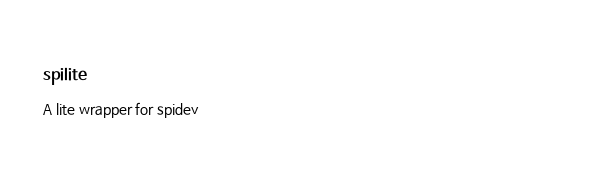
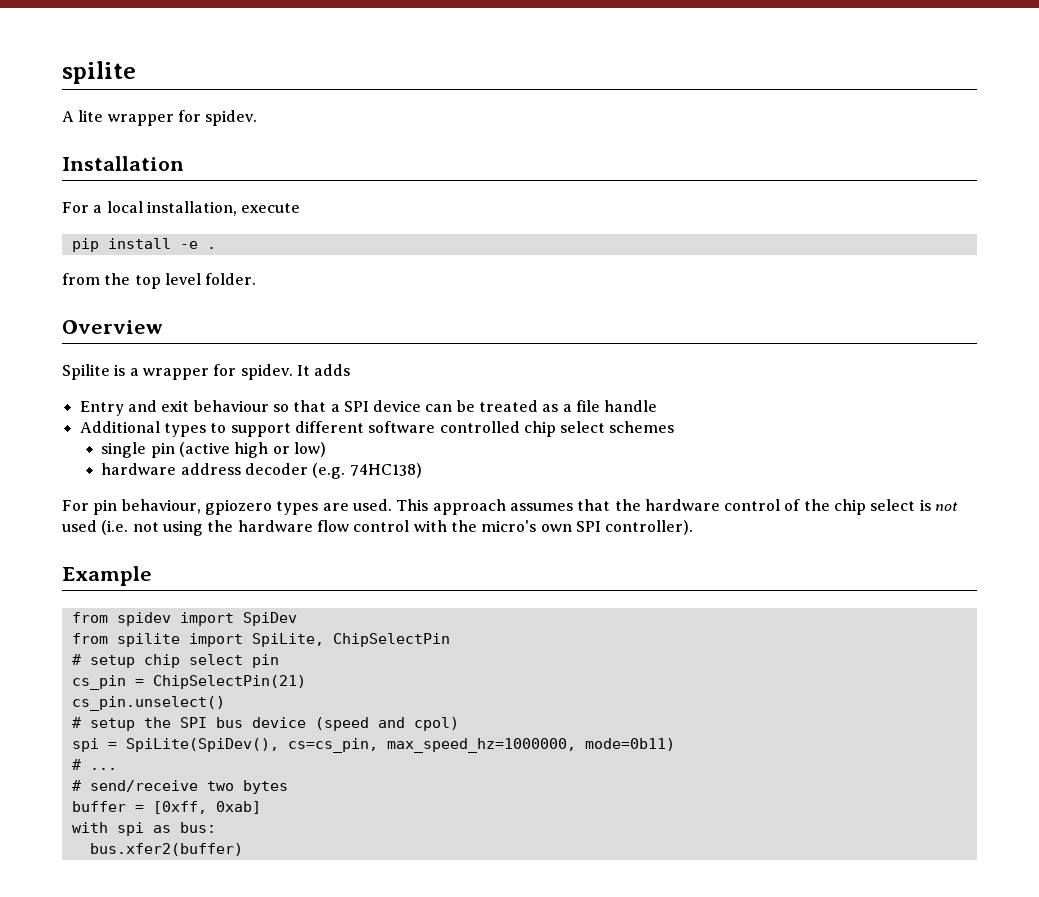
[157,103,200,118] spidev -> [205,110,258,126] [62,156,184,171] [62,201,301,216] [71,238,216,252] [62,273,257,289] [62,320,163,334] [62,364,351,380] [79,400,658,416] [79,421,675,437] [101,442,327,458] [101,463,422,479] [62,499,959,515] [62,520,694,536] [62,566,152,586] [71,612,297,626] [71,633,450,647] [71,654,279,668] [71,675,306,690] [71,696,225,711] [71,717,459,731] [71,738,675,753] [71,759,117,770] [71,780,288,794] [71,801,261,814] [71,822,216,836] [89,843,243,856] spidev. // Installation // For a local installation, execute // pip install -e . // from the top level folder. // Overview // Spilite is a wrapper for spidev. It adds // Entry and exit behaviour so that a SPI device can be treated as a file handle // Additional types to support different software controlled chip select schemes // single pin (active high or low) // hardware address decoder (e.g. 74HC138) // For pin behaviour, gpiozero types are used. This approach assumes that the hardware control of the chip select is not used (i.e. not using the hardware flow control with the micro's own SPI controller). // Example // from spidev import SpiDev // from spilite import SpiLite, ChipSelectPin // # setup chip select pin // cs_pin = ChipSelectPin(21) // cs_pin.unselect() // # setup the SPI bus device (speed and cpol) // spi = SpiLite(SpiDev(), cs=cs_pin, max_speed_hz=1000000, mode=0b11) // # ... // # send/receive two bytes // buffer = [0xff, 0xab] // with spi as bus: // bus.xfer2(buffer)

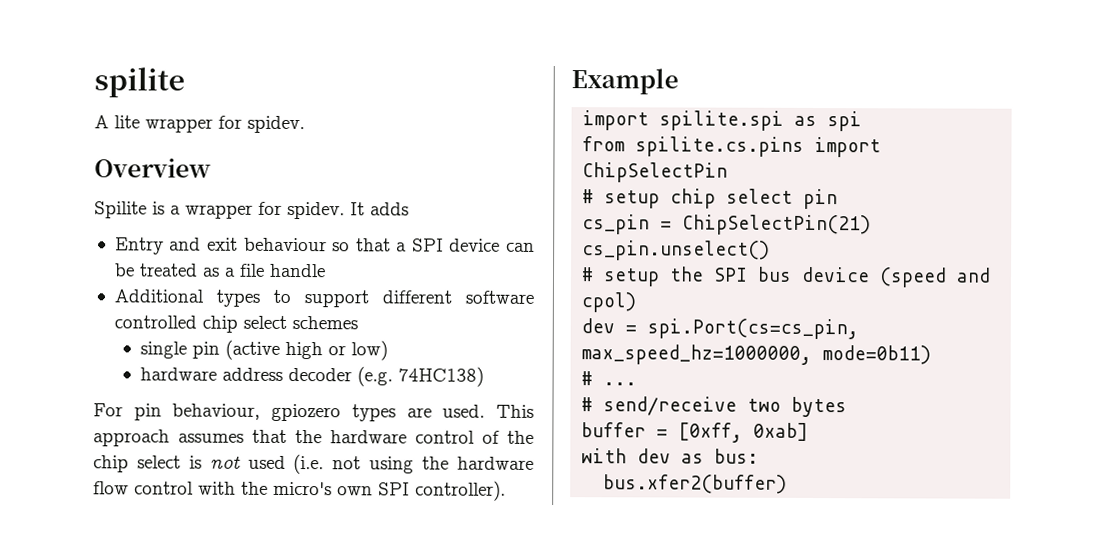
[62,156,184,171] [62,201,301,216] [71,238,216,252] [62,273,257,289] // Installation // For a local installation, execute // pip install -e . // from the top level folder. -> (305, 124) none
[71,612,297,626] [71,633,324,647] from spidev import SpiDev // from spilite import SpiLite, -> [582,110,863,132] [582,136,882,158] import spilite.spi as spi // from spilite.cs.pins import
[71,738,378,753] spi = SpiLite(SpiDev(), cs=cs_pin, -> [581,318,860,340] dev = spi.Port(cs=cs_pin,
[116,822,144,836] spi -> [637,448,672,464] dev

